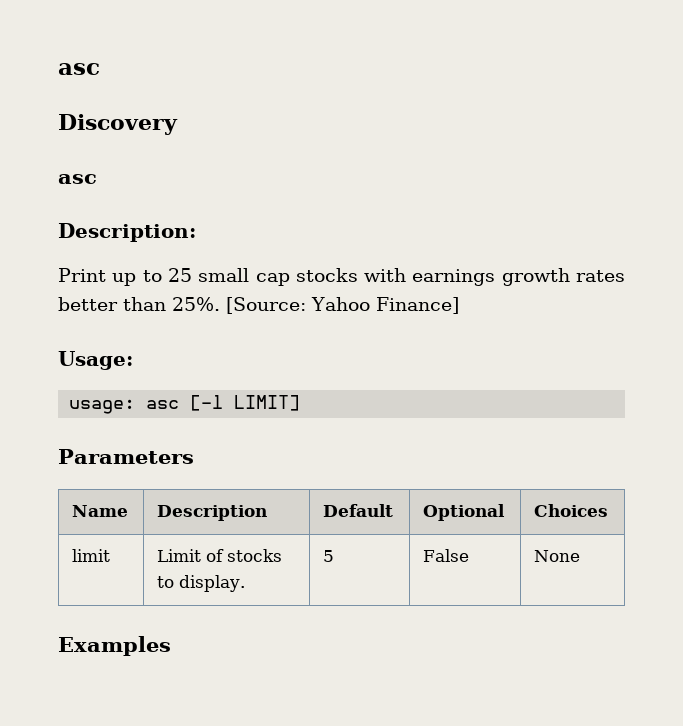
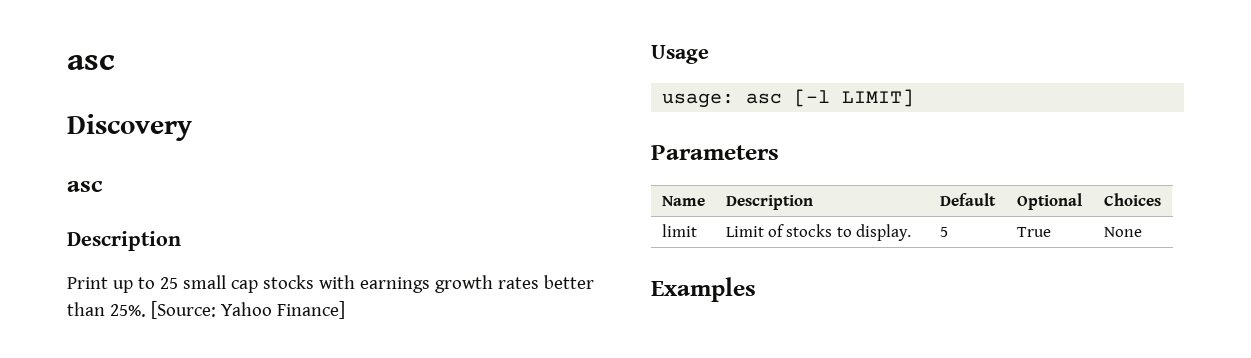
[58,223,196,242] Description: -> [67,231,181,251] Description
[58,351,133,370] Usage: -> [651,45,709,64] Usage
[423,549,470,562] False -> [1016,227,1051,237] True

